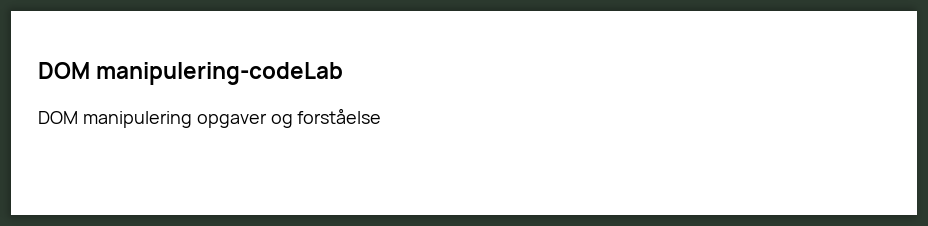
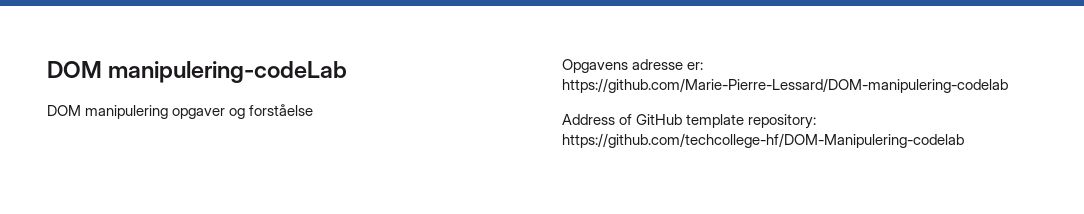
(382, 116) none -> [562,59,704,73] [562,78,1008,93] [562,114,817,129] [562,133,964,148] // Opgavens adresse er: https://github.com/Marie-Pierre-Lessard/DOM-manipulering-codelab // Address of GitHub template repository: https://github.com/techcollege-hf/DOM-Manipulering-codelab

